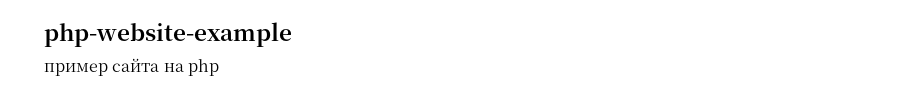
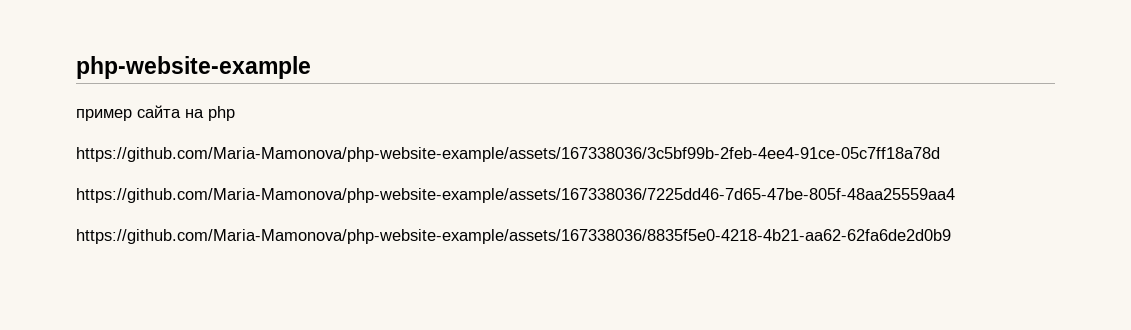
(219, 67) none -> [76,147,940,162] [76,188,955,203] [76,229,951,244] // https://github.com/Maria-Mamonova/php-website-example/assets/167338036/3c5bf99b-2feb-4ee4-91ce-05c7ff18a78d // https://github.com/Maria-Mamonova/php-website-example/assets/167338036/7225dd46-7d65-47be-805f-48aa25559aa4 // https://github.com/Maria-Mamonova/php-website-example/assets/167338036/8835f5e0-4218-4b21-aa62-62fa6de2d0b9

